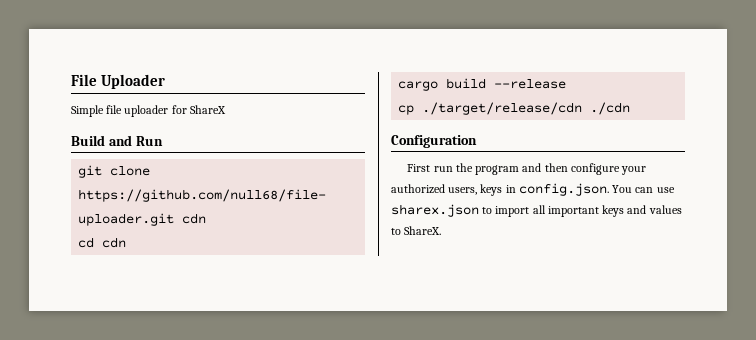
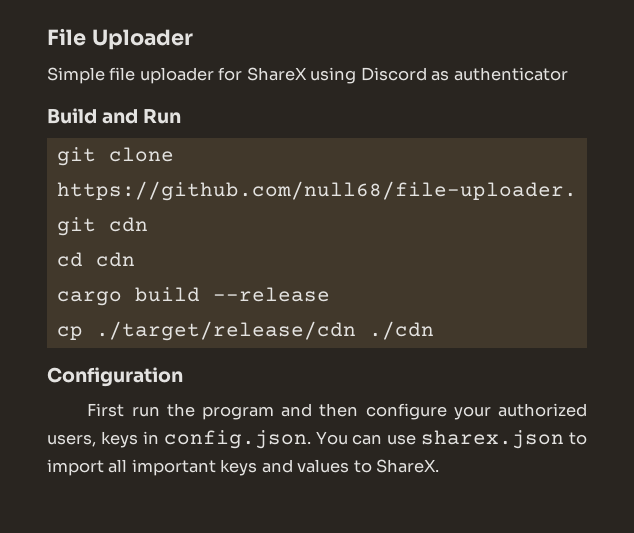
(226, 109) none -> [310,67,568,84] using Discord as authenticator

